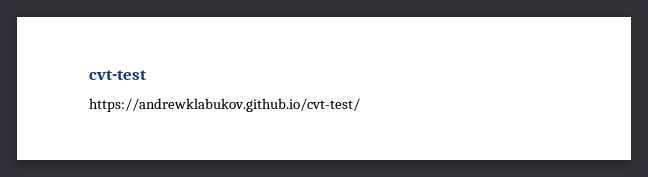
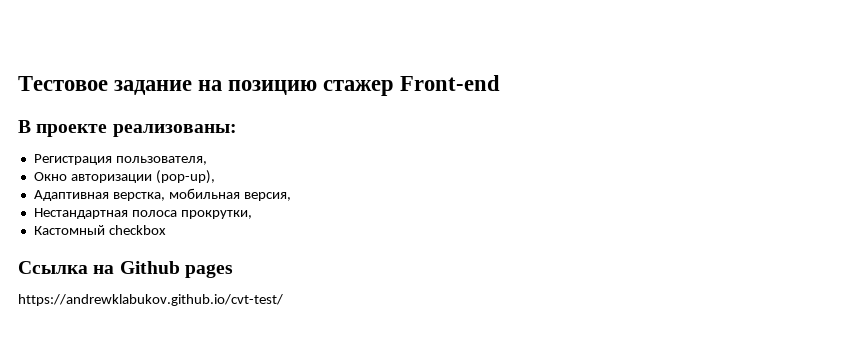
[89,70,147,80] cvt-test -> [18,75,501,96] [18,120,237,137] [33,154,207,165] [33,170,215,184] [33,188,291,201] [33,208,252,219] [33,225,166,235] [18,261,233,278] Тестовое задание на позицию стажер Front-end // В проекте реализованы: // Регистрация пользователя, // Окно авторизации (pop-up), // Адаптивная верстка, мобильная версия, // Нестандартная полоса прокрутки, // Кастомный checkbox // Ссылка на Github pages

